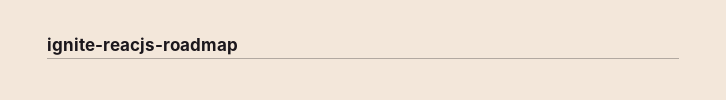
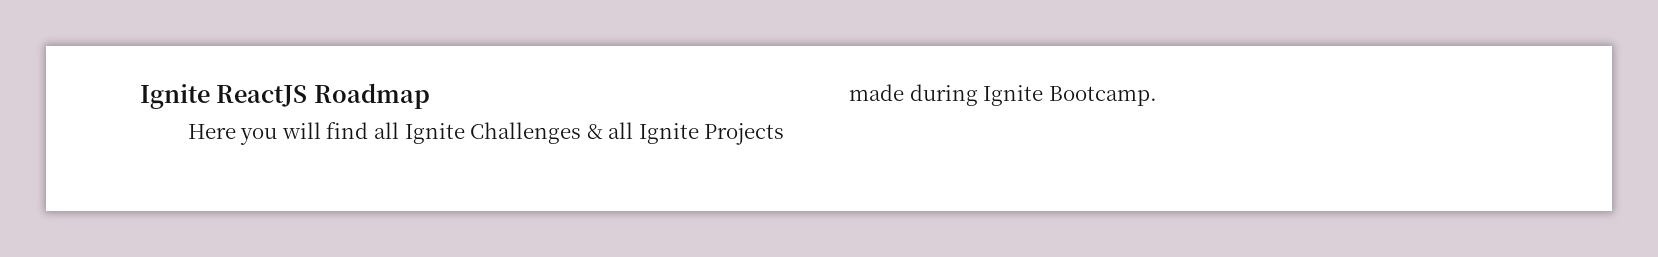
[47,37,238,55] ignite-reacjs-roadmap -> [140,83,430,109] [187,122,785,145] [849,84,1157,106] Ignite ReactJS Roadmap // Here you will find all Ignite Challenges & all Ignite Projects made during Ignite Bootcamp.

